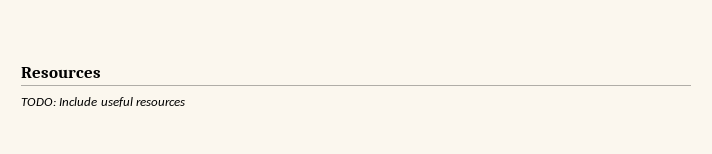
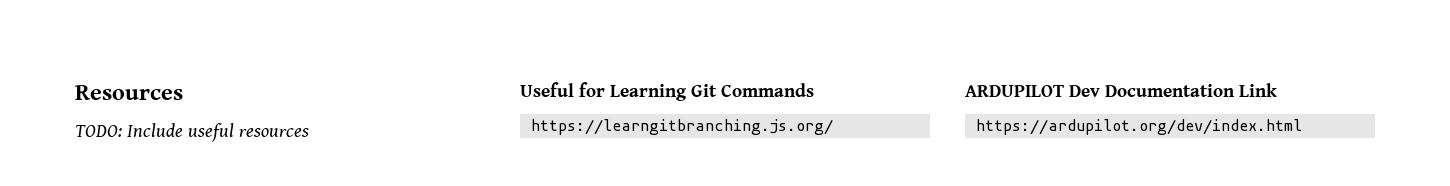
(186, 102) none -> [520,82,814,101] [531,119,834,135] [965,83,1277,97] [976,119,1303,135] // Useful for Learning Git Commands // https://learngitbranching.js.org/ // ARDUPILOT Dev Documentation Link // https://ardupilot.org/dev/index.html

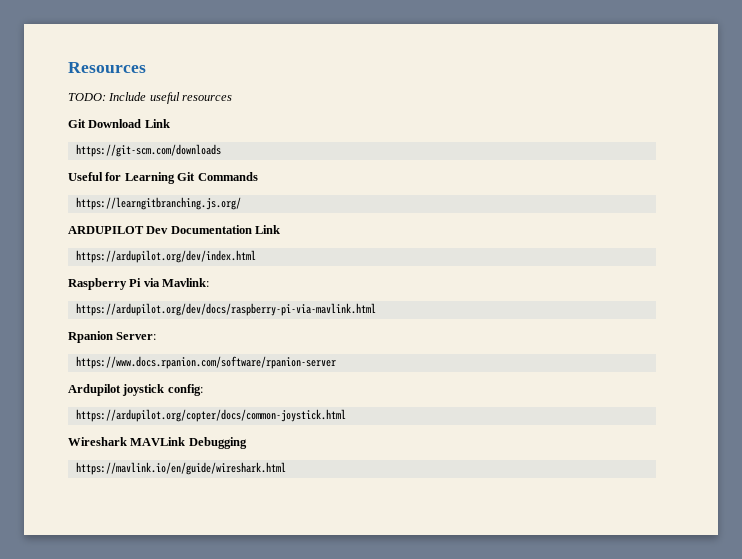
(309, 132) none -> [68,119,170,128] [75,144,221,157] // Git Download Link // https://git-scm.com/downloads
(1303, 127) none -> [68,278,210,290] [75,303,376,316] [68,331,157,343] [75,356,336,369] [68,384,203,396] [75,409,346,422] [68,437,247,449] [75,462,286,475] // Raspberry Pi via Mavlink: // https://ardupilot.org/dev/docs/raspberry-pi-via-mavlink.html // Rpanion Server: // https://www.docs.rpanion.com/software/rpanion-server // Ardupilot joystick config: // https://ardupilot.org/copter/docs/common-joystick.html // Wireshark MAVLink Debugging // https://mavlink.io/en/guide/wireshark.html

